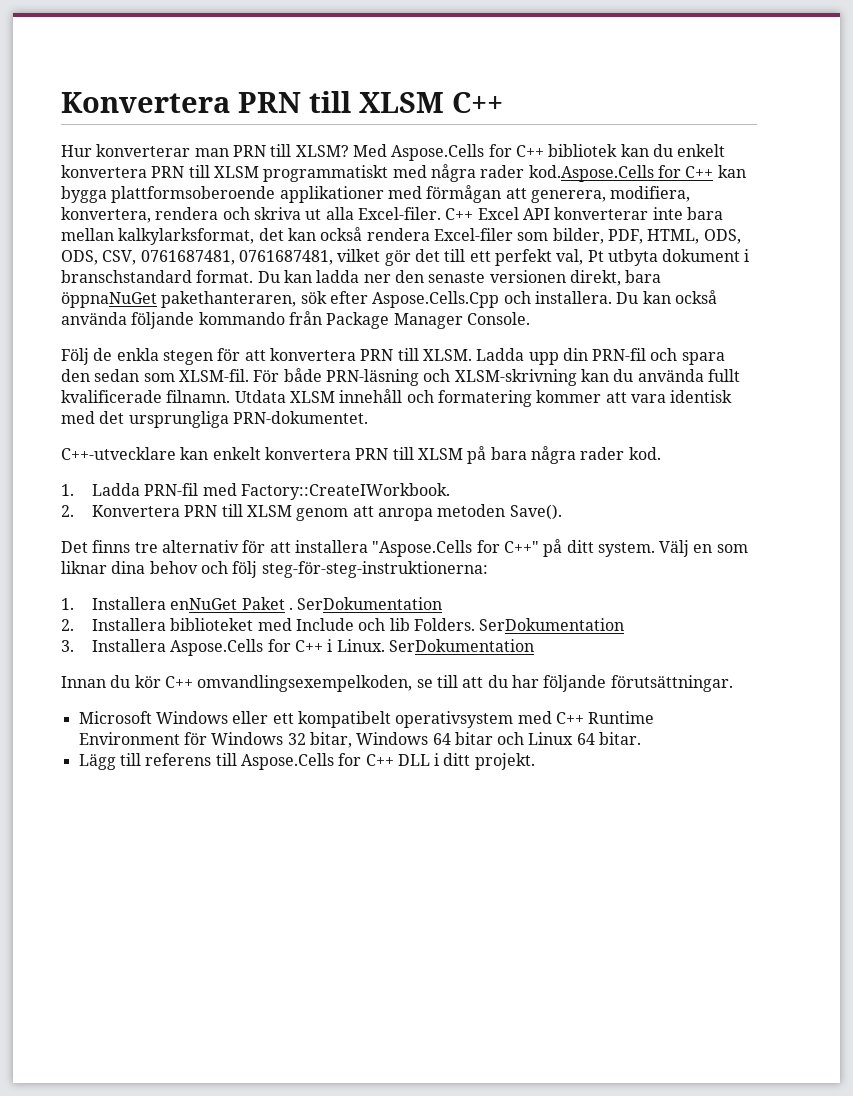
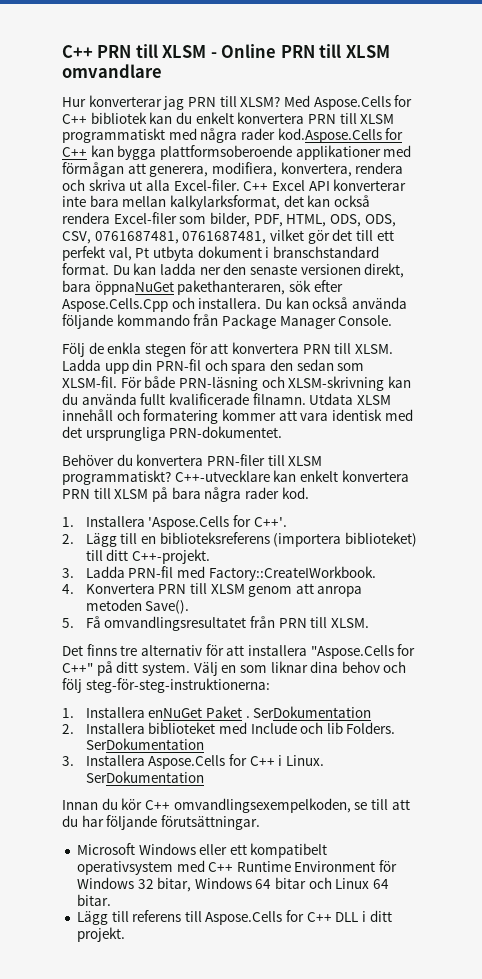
[61,91,503,113] Konvertera PRN till XLSM C++ -> [62,44,390,58] [62,64,162,78] C++ PRN till XLSM - Online PRN till XLSM omvandlare
[194,148,229,157] man -> [163,96,185,110] jag
(368, 417) none -> [62,454,323,466] [62,470,171,485] Behöver du konvertera PRN-filer till XLSM programmatiskt?
(74, 490) none -> [85,515,287,530] [62,532,417,547] [85,549,210,564] [62,568,74,578] Installera 'Aspose.Cells for C++'. // 2. Lägg till en biblioteksreferens (importera biblioteket) till ditt C++-projekt. // 3.
[61,505,74,517] 2. -> [62,584,74,594] 4.
(562, 512) none -> [62,616,369,631] // 5. Få omvandlingsresultatet från PRN till XLSM.

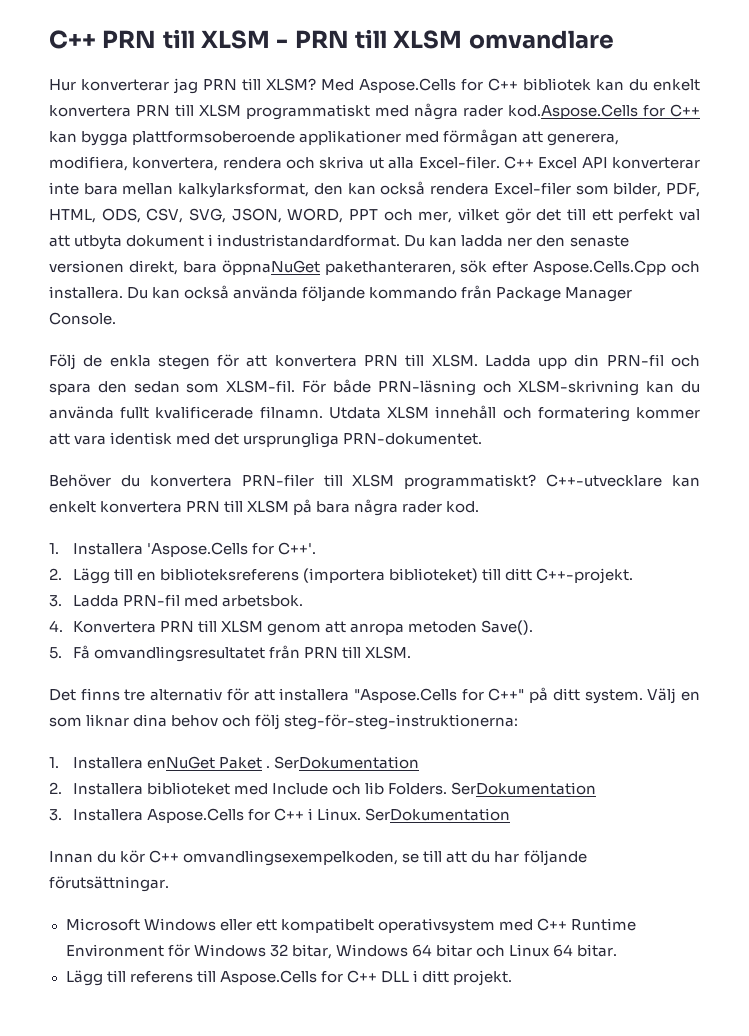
[221,44,277,58] Online -> (289, 43) none
[283,195,304,207] det -> [313,183,343,195] den
[364,214,396,227] [62,231,267,244] ODS, CSV, 0761687481, 0761687481, -> [146,208,453,223] CSV, SVG, JSON, WORD, PPT och mer,
[108,247,150,261] val, Pt -> [679,209,700,221] [49,235,70,247] val att
[272,246,379,258] [62,263,109,275] branschstandard format. -> [217,234,401,247] industristandardformat.
[208,566,376,581] Factory::CreateIWorkbook. -> [222,595,304,607] arbetsbok.

